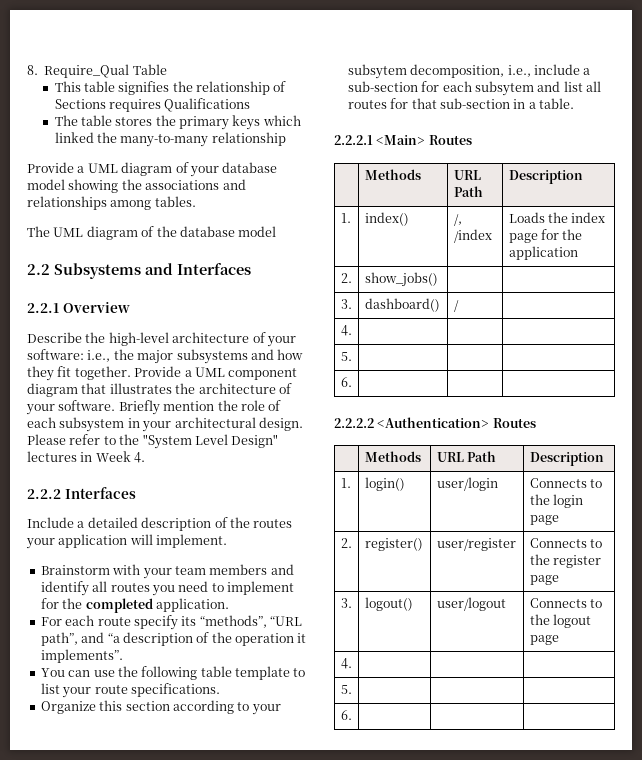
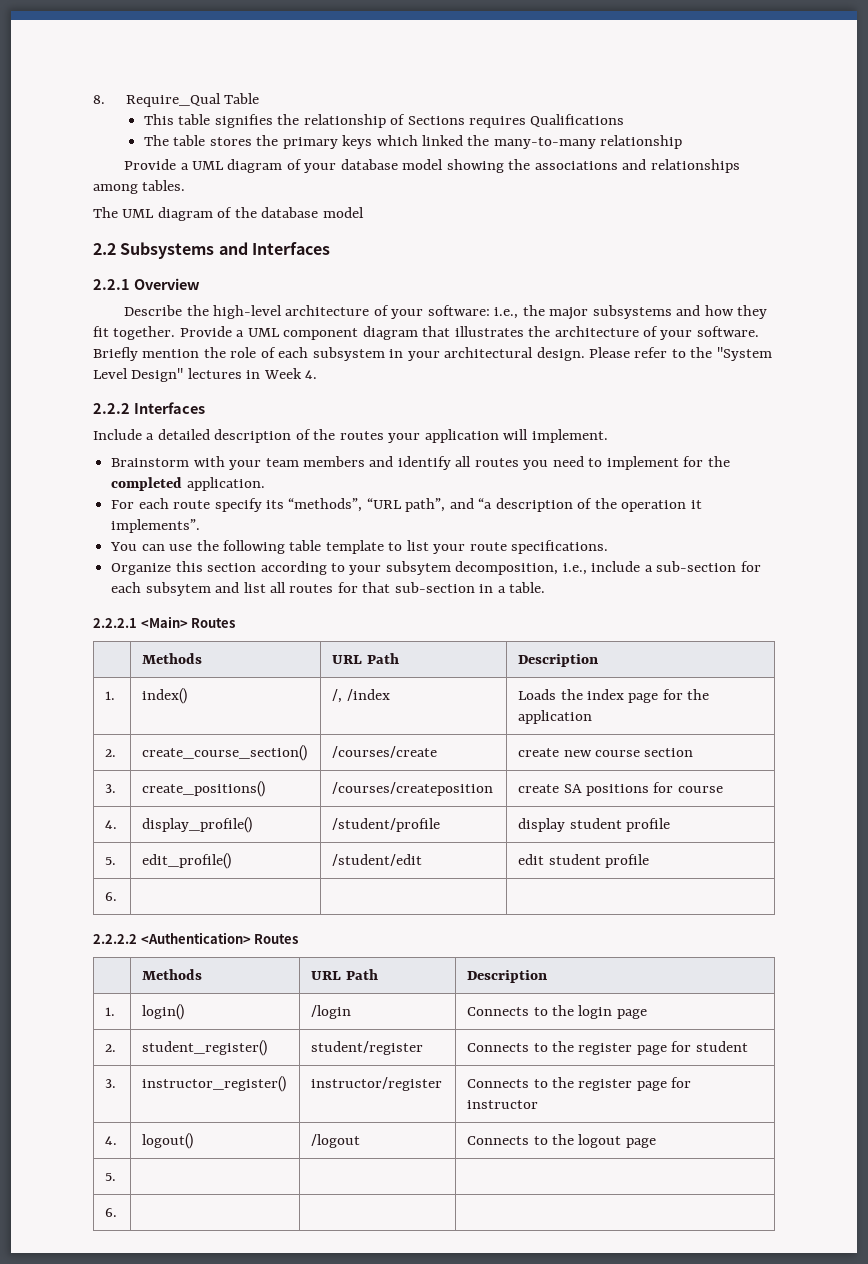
[364,272,438,287] [340,299,352,309] [364,298,440,312] [453,300,459,312] [340,325,352,336] [340,352,352,361] show_jobs() | | // 3. | dashboard() | / | // 4. | | | // 5. | | | -> [142,745,308,761] [332,746,438,758] [518,748,694,757] [105,784,117,793] [142,781,266,797] [332,782,494,796] [518,782,723,796] [105,820,118,829] [142,817,253,833] [332,818,441,832] [518,818,670,832] [105,857,117,865] [142,853,232,869] [332,854,423,866] [518,854,649,868] create_course_section() | /courses/create | create new course section // 3. | create_positions() | /courses/createposition | create SA positions for course // 4. | display_profile() | /student/profile | display student profile // 5. | edit_profile() | /student/edit | edit student profile
[436,477,498,491] user/login -> [311,1005,352,1019] /login
[364,538,423,551] [436,538,516,551] [529,538,602,548] [529,554,601,568] [529,575,559,585] [340,598,352,608] register() | user/register | Connects to the register page // 3. -> [142,1040,268,1056] [311,1041,424,1055] [467,1041,748,1055] [105,1079,117,1088] [142,1076,287,1092] [311,1077,443,1091] [467,1077,692,1091] [467,1100,539,1109] [105,1136,118,1145] student_register() | student/register | Connects to the register page for student // 3. | instructor_register() | instructor/register | Connects to the register page for instructor // 4.
[436,597,506,611] user/logout -> [311,1134,361,1148] /logout
[340,658,352,669] // 4. | | | -> (656, 1143) none

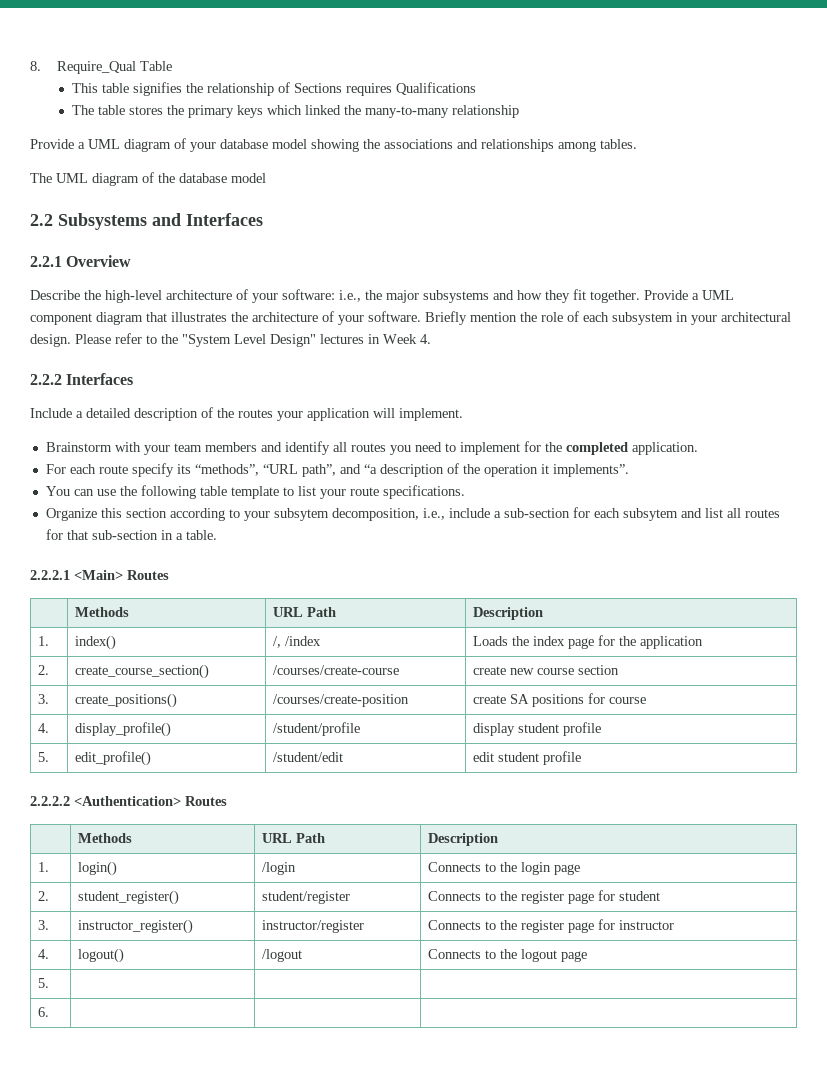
[332,746,438,758] /courses/create -> [273,665,400,675] /courses/create-course
[332,782,494,796] /courses/createposition -> [273,694,410,707] /courses/create-position
[105,892,118,901] // 6. | | | -> (582, 758) none

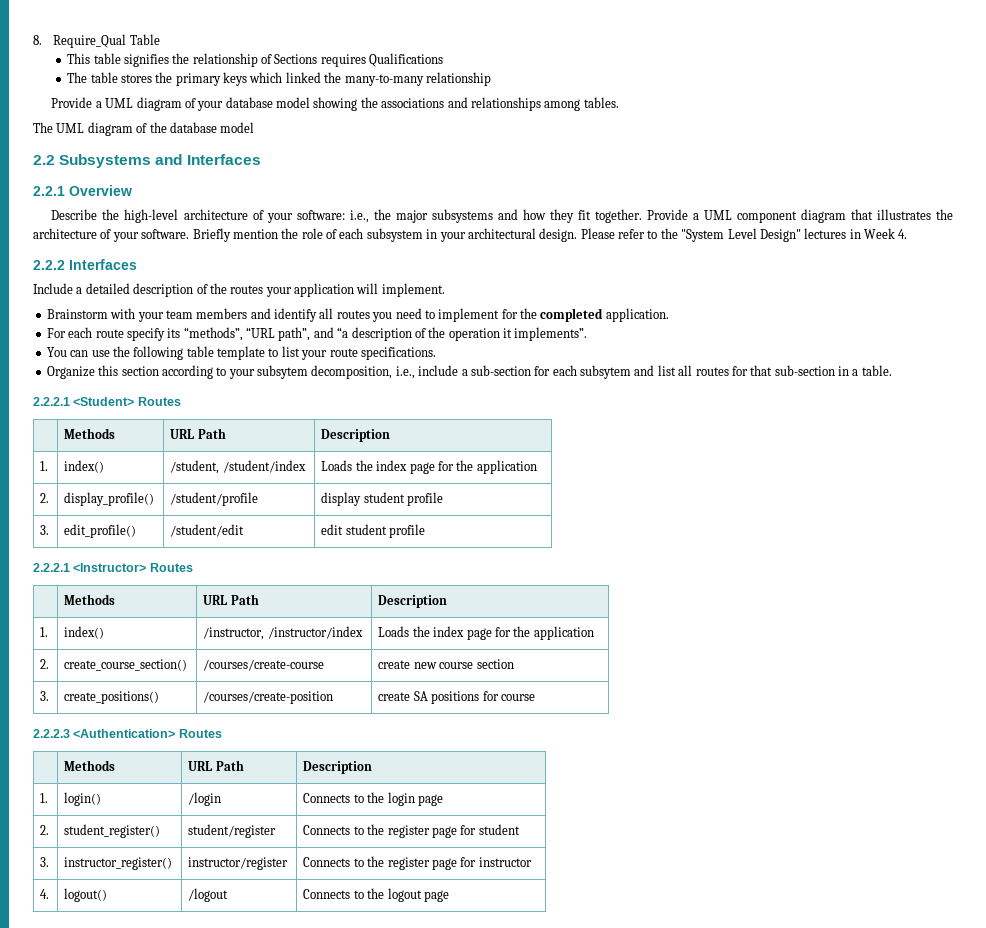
[74,570,169,580] [75,607,130,617] [273,607,337,617] [473,607,544,620] [38,636,50,646] [75,635,117,650] [273,636,322,648] <Main> Routes // | Methods | URL Path | Description // 1. | index() | /, /index -> [73,397,181,406] [64,428,116,439] [170,428,226,439] [321,429,391,442] [40,461,49,471] [64,460,105,473] [170,460,306,474] [321,460,537,474] [40,493,50,503] [64,492,155,506] [170,492,259,506] [321,492,444,506] [40,525,50,535] [64,524,137,538] [170,524,245,537] [321,524,426,538] [33,563,193,572] [64,594,116,605] [203,594,259,605] [378,595,448,608] [40,627,49,637] [64,626,105,639] [203,626,363,640] <Student> Routes // | Methods | URL Path | Description // 1. | index() | /student, /student/index | Loads the index page for the application // 2. | display_profile() | /student/profile | display student profile // 3. | edit_profile() | /student/edit | edit student profile // 2.2.2.1 <Instructor> Routes // | Methods | URL Path | Description // 1. | index() | /instructor, /instructor/index
[38,723,50,733] [75,722,172,737] [273,722,361,736] [473,722,602,736] [38,752,50,762] [75,751,152,766] [273,752,344,762] [473,751,582,765] [30,796,70,806] // 4. | display_profile() | /student/profile | display student profile // 5. | edit_profile() | /student/edit | edit student profile // 2.2.2.2 -> [33,729,70,738] // 2.2.2.3
[38,978,50,988] [38,1007,50,1017] // 5. | | | // 6. | | | -> (449, 896) none

